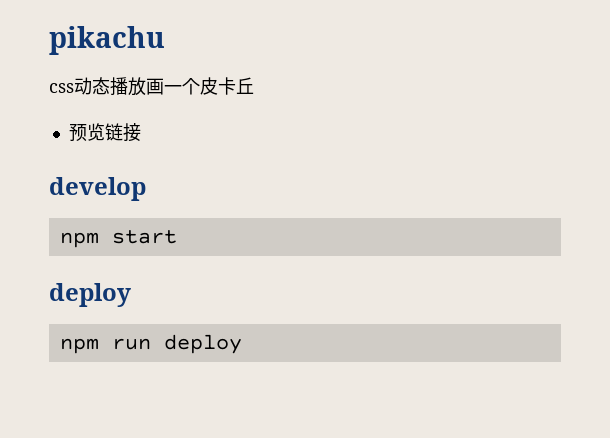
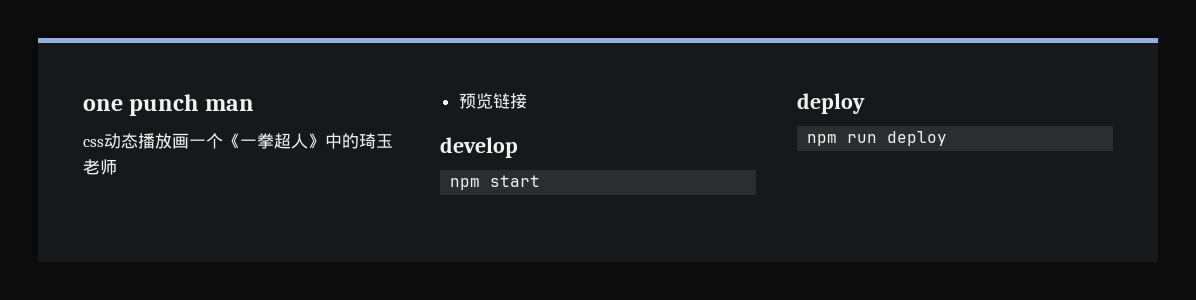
[49,26,165,55] pikachu -> [83,94,254,116] one punch man
[200,77,254,95] 皮卡丘 -> [223,133,393,149] [83,159,117,175] 《一拳超人》中的琦玉老师

